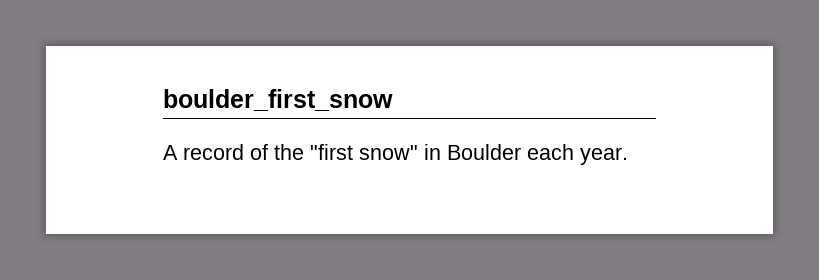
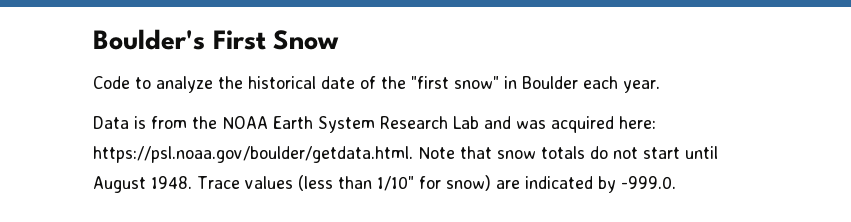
[163,89,393,111] [163,144,244,160] boulder_first_snow // A record -> [93,29,340,50] [93,76,355,93] Boulder's First Snow // Code to analyze the historical date
(628, 156) none -> [93,116,656,133] [93,146,718,163] [93,175,676,193] // Data is from the NOAA Earth System Research Lab and was acquired here: https://psl.noaa.gov/boulder/getdata.html. Note that snow totals do not start until August 1948. Trace values (less than 1/10" for snow) are indicated by -999.0.

